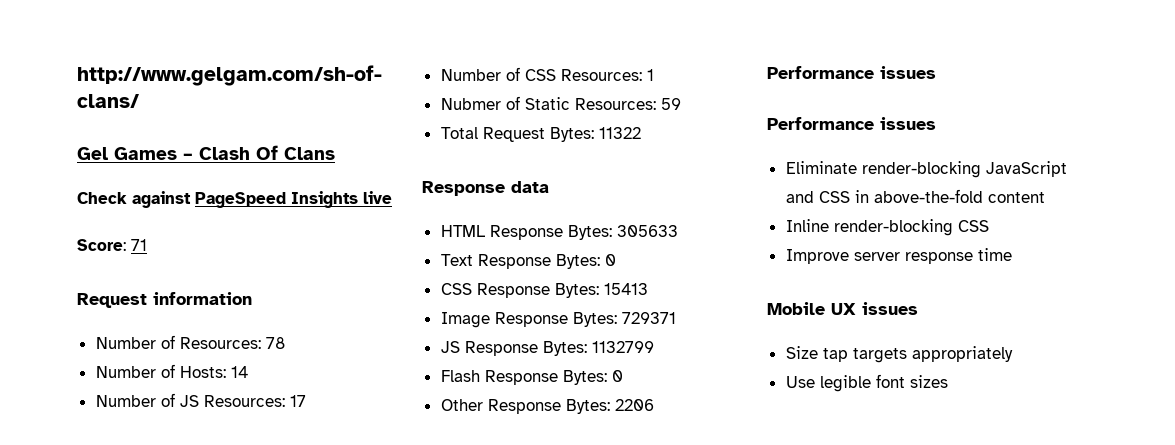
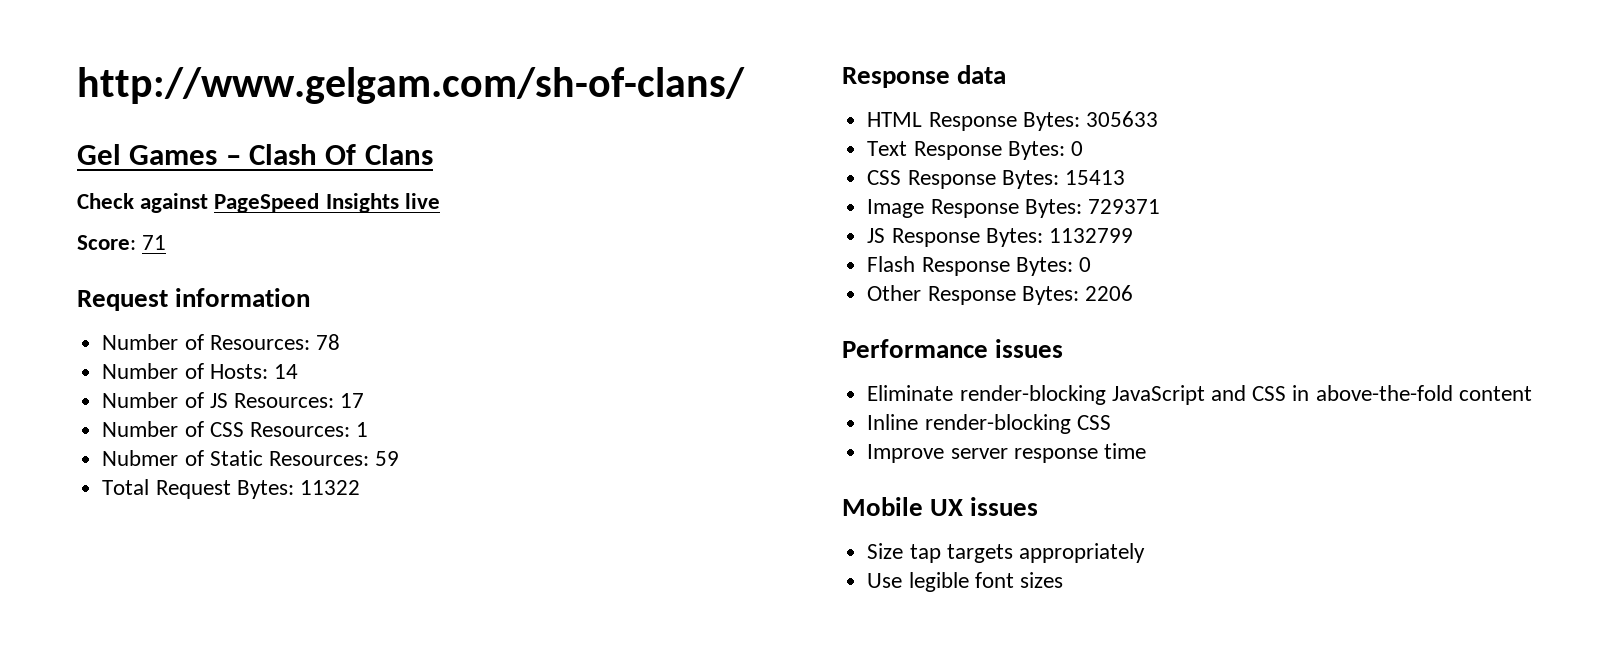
[767,117,936,130] // Performance issues -> (1064, 348) none

